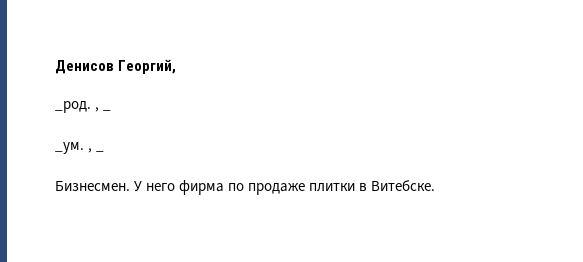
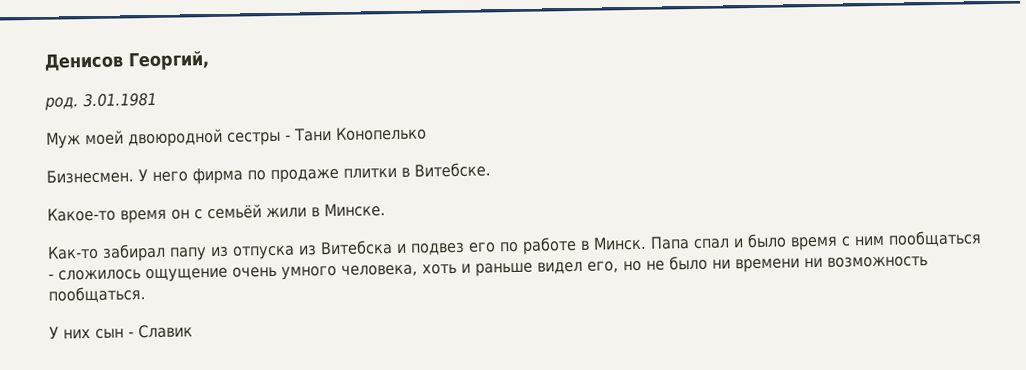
[55,101,112,113] [55,142,105,154] _род. , _ // _ум. , _ -> [44,92,157,111] [46,126,427,149] род. 3.01.1981 // Муж моей двоюродной сестры - Тани Конопелько
(436, 185) none -> [47,203,386,224] [47,230,982,262] [48,255,928,283] [48,286,146,304] [49,324,193,339] // Какое-то время он с семьёй жили в Минске. // Как-то забирал папу из отпуска из Витебска и подвез его по работе в Минск. Папа спал и было время с ним пообщаться - сложилось ощущение очень умного человека, хоть и раньше видел его, но не было ни времени ни возможность пообщаться. // У них сын - Славик

